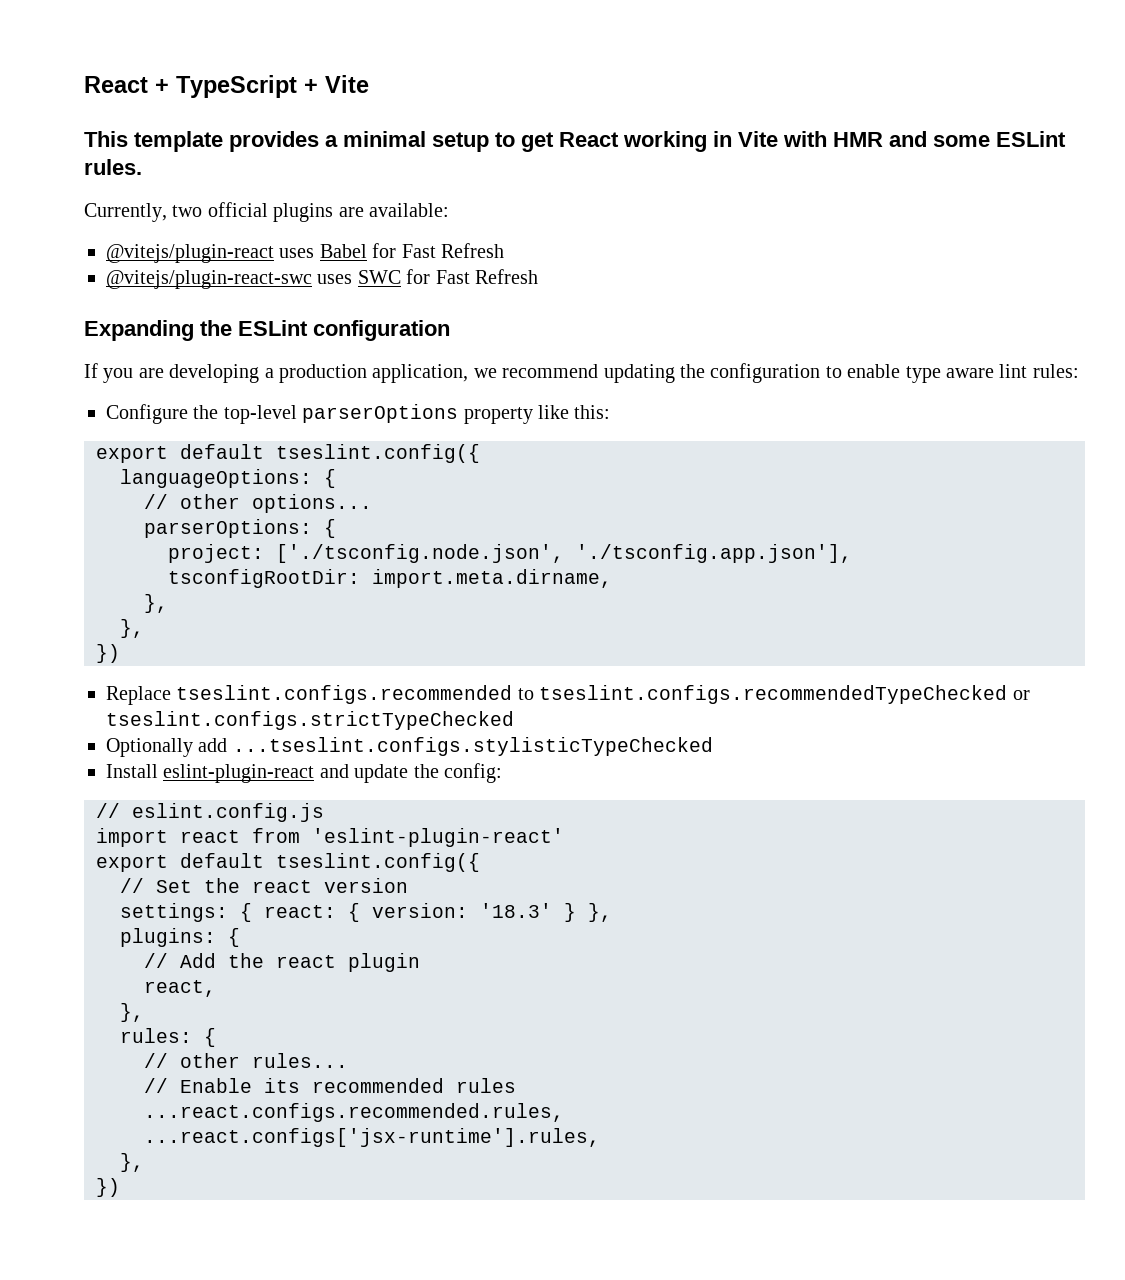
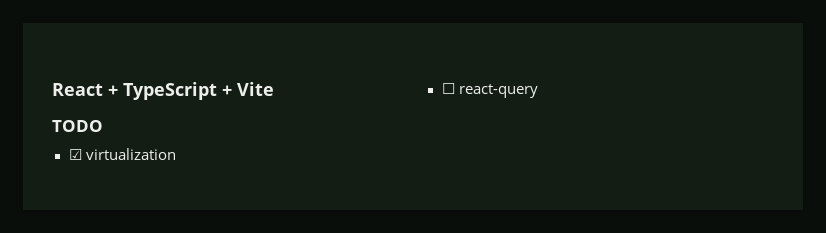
[84,131,1066,152] [84,159,142,175] [84,202,449,222] [106,243,504,263] [106,269,538,289] [84,320,450,341] [84,363,1079,383] [106,404,611,424] [96,444,480,463] [120,469,336,488] [144,494,372,513] [144,519,336,538] [168,544,852,563] [168,569,612,588] [144,594,168,613] [120,619,144,638] [96,644,120,663] [106,685,1030,705] [106,711,514,730] [106,737,713,757] [106,763,502,783] [96,803,324,822] [96,828,564,847] [96,853,480,872] [120,878,408,893] [120,903,612,922] [120,928,240,947] [144,953,420,972] [144,980,216,997] [120,1003,144,1022] [120,1028,216,1047] [144,1053,348,1068] [144,1078,516,1093] [144,1103,564,1122] [144,1128,600,1147] [120,1153,144,1172] [96,1178,120,1197] This template provides a minimal setup to get React working in Vite with HMR and some ESLint rules. // Currently, two official plugins are available: // @vitejs/plugin-react uses Babel for Fast Refresh // @vitejs/plugin-react-swc uses SWC for Fast Refresh // Expanding the ESLint configuration // If you are developing a production application, we recommend updating the configuration to enable type aware lint rules: // Configure the top-level parserOptions property like this: // export default tseslint.config({ // languageOptions: { // // other options... // parserOptions: { // project: ['./tsconfig.node.json', './tsconfig.app.json'], // tsconfigRootDir: import.meta.dirname, // }, // }, // }) // Replace tseslint.configs.recommended to tseslint.configs.recommendedTypeChecked or tseslint.configs.strictTypeChecked // Optionally add ...tseslint.configs.stylisticTypeChecked // Install eslint-plugin-react and update the config: // // eslint.config.js // import react from 'eslint-plugin-react' // export default tseslint.config({ // // Set the react version // settings: { react: { version: '18.3' } }, // plugins: { // // Add the react plugin // react, // }, // rules: { // // other rules... // // Enable its recommended rules // ...react.configs.recommended.rules, // ...react.configs['jsx-runtime'].rules, // }, // }) -> [52,120,103,132] [68,148,176,160] [441,83,538,98] TODO // ☑ virtualization // ☐ react-query

